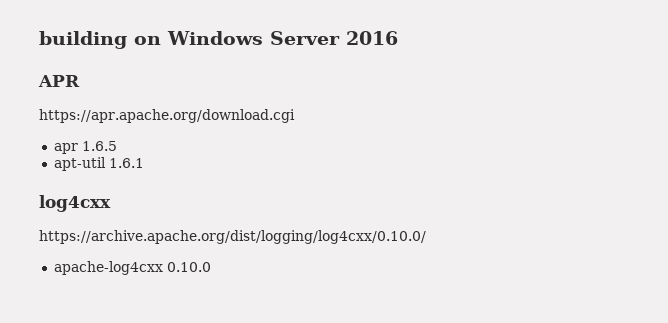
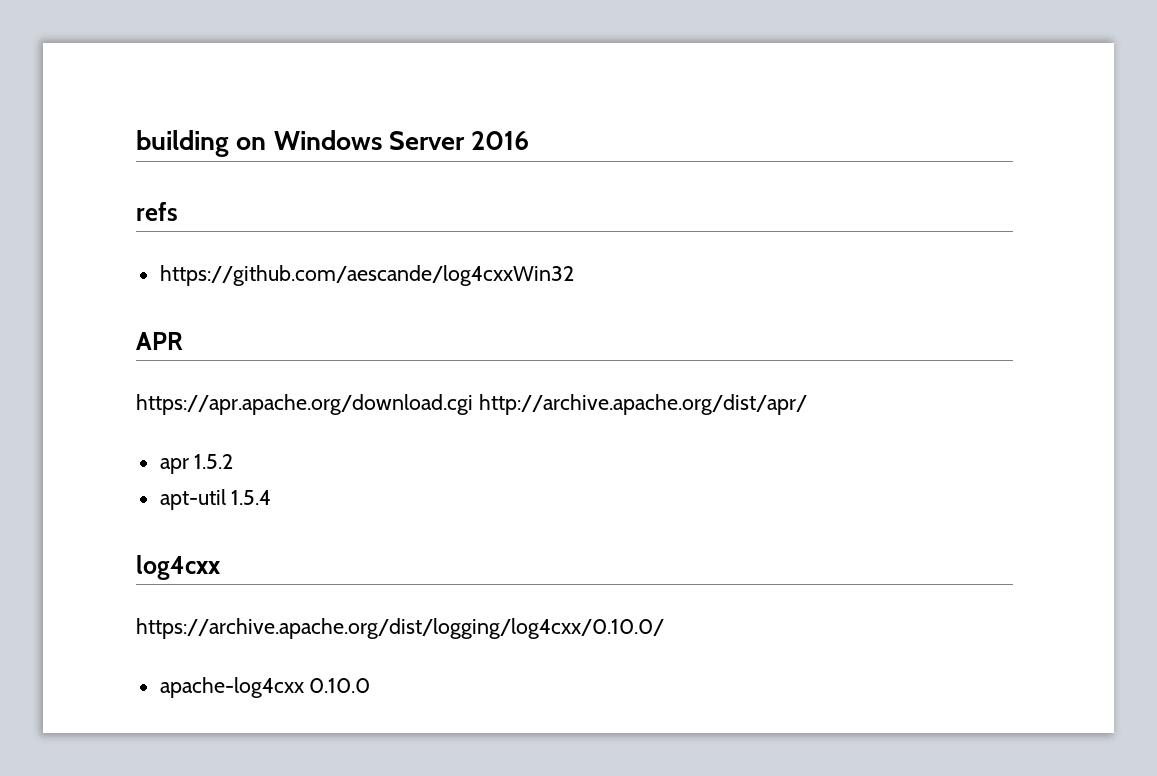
(398, 38) none -> [136,202,178,221] [159,265,574,286] // refs // https://github.com/aescande/log4cxxWin32
(295, 116) none -> [478,394,807,415] http://archive.apache.org/dist/apr/
[81,141,117,151] 1.6.5 -> [194,454,234,469] 1.5.2
[108,158,144,168] 1.6.1 -> [231,490,272,505] 1.5.4

